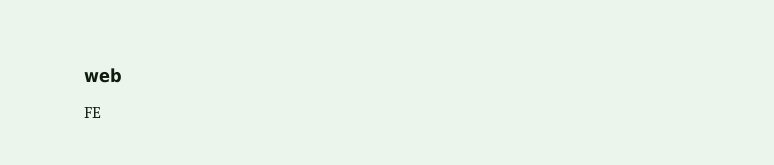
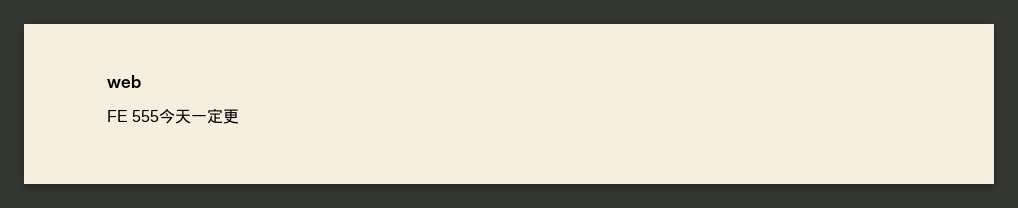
(101, 112) none -> [132,108,240,124] 555今天一定更

